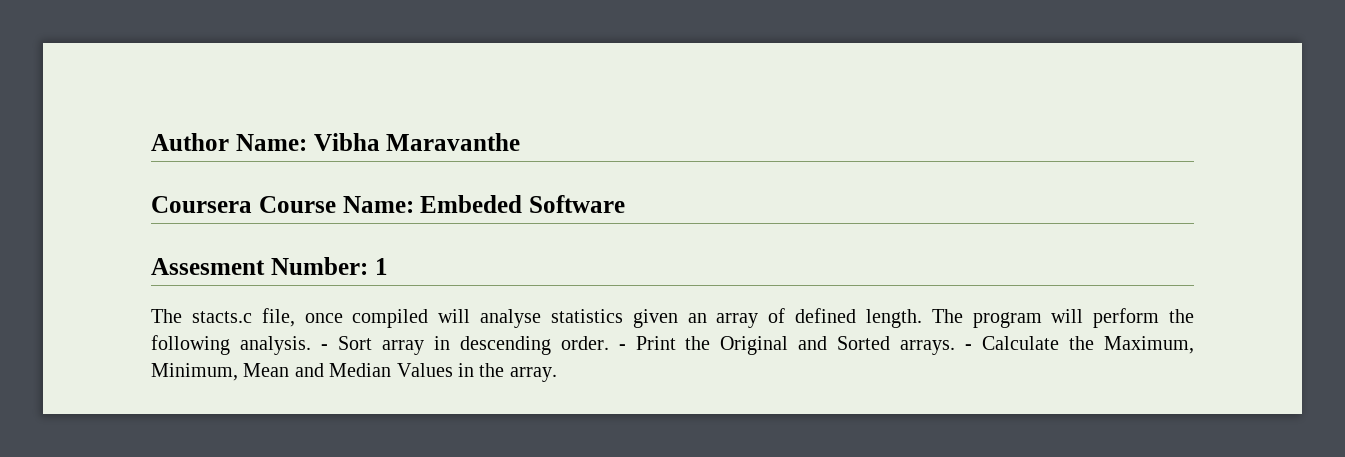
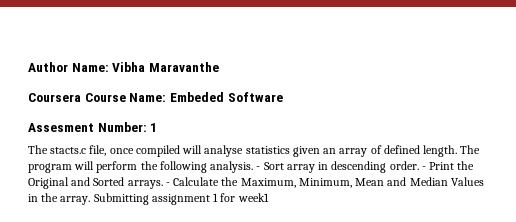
(557, 374) none -> [93,193,269,205] Submitting assignment 1 for week1

